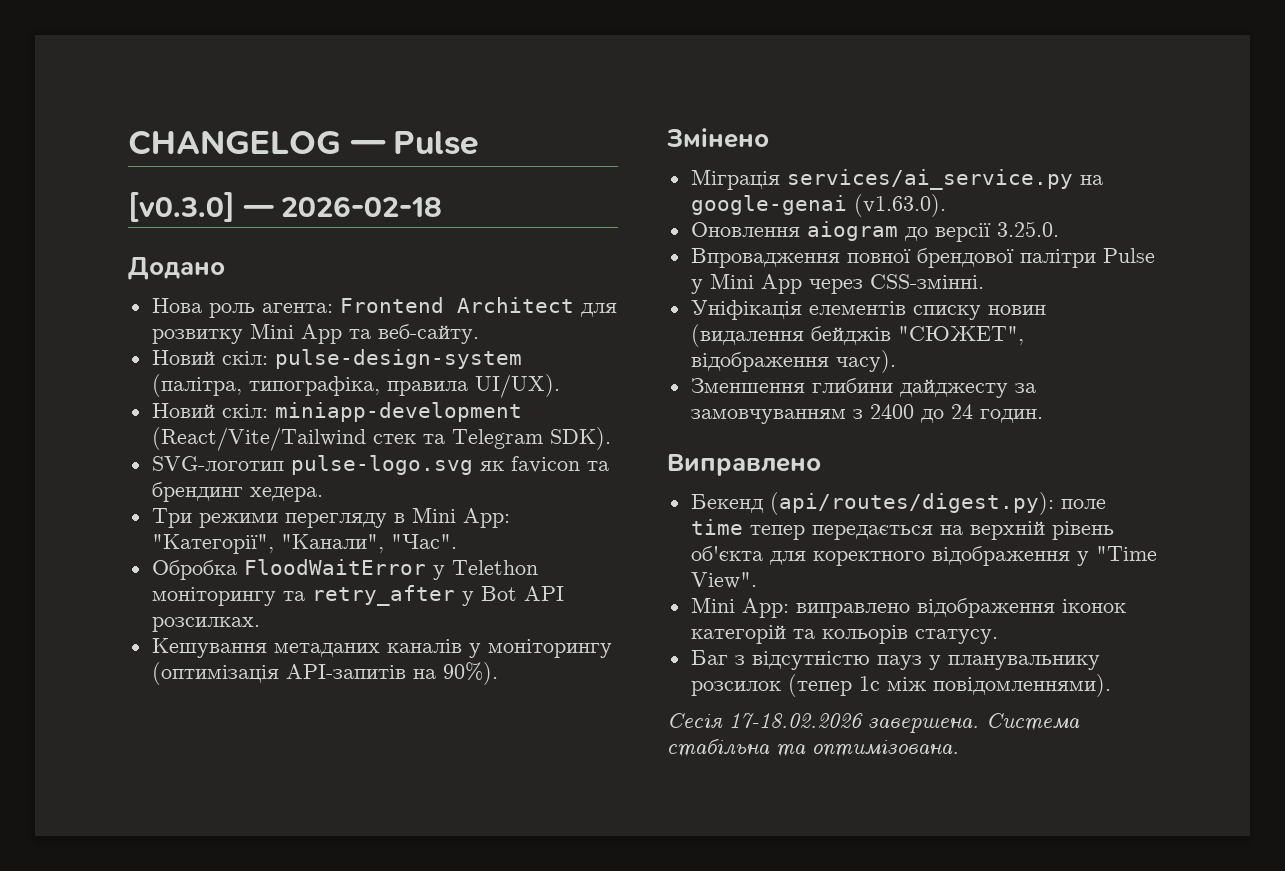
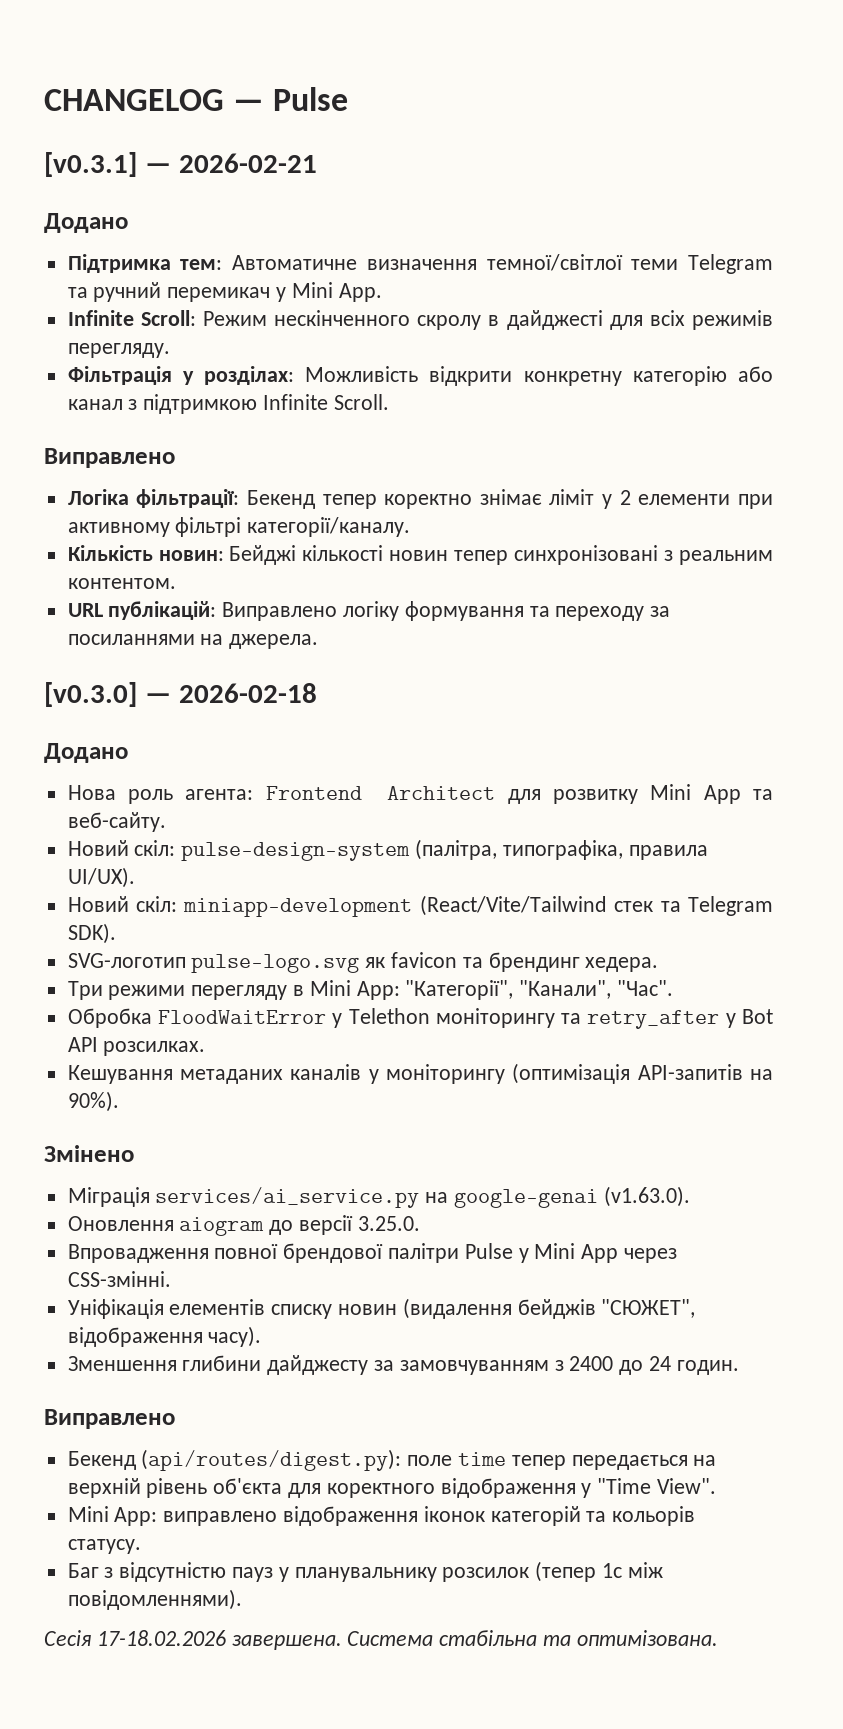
(480, 143) none -> [44,152,317,177] [44,213,128,233] [67,254,774,274] [67,282,382,302] [67,310,773,330] [67,343,170,358] [67,366,773,386] [67,394,389,414] [44,448,175,468] [67,489,773,509] [67,517,411,537] [67,545,773,565] [67,578,176,589] [67,601,671,621] [67,634,319,649] // [v0.3.1] — 2026-02-21 // Додано // Підтримка тем: Автоматичне визначення темної/світлої теми Telegram та ручний перемикач у Mini App. // Infinite Scroll: Режим нескінченного скролу в дайджесті для всіх режимів перегляду. // Фільтрація у розділах: Можливість відкрити конкретну категорію або канал з підтримкою Infinite Scroll. // Виправлено // Логіка фільтрації: Бекенд тепер коректно знімає ліміт у 2 елементи при активному фільтрі категорії/каналу. // Кількість новин: Бейджі кількості новин тепер синхронізовані з реальним контентом. // URL публікацій: Виправлено логіку формування та переходу за посиланнями на джерела.

